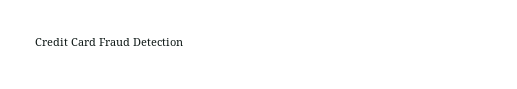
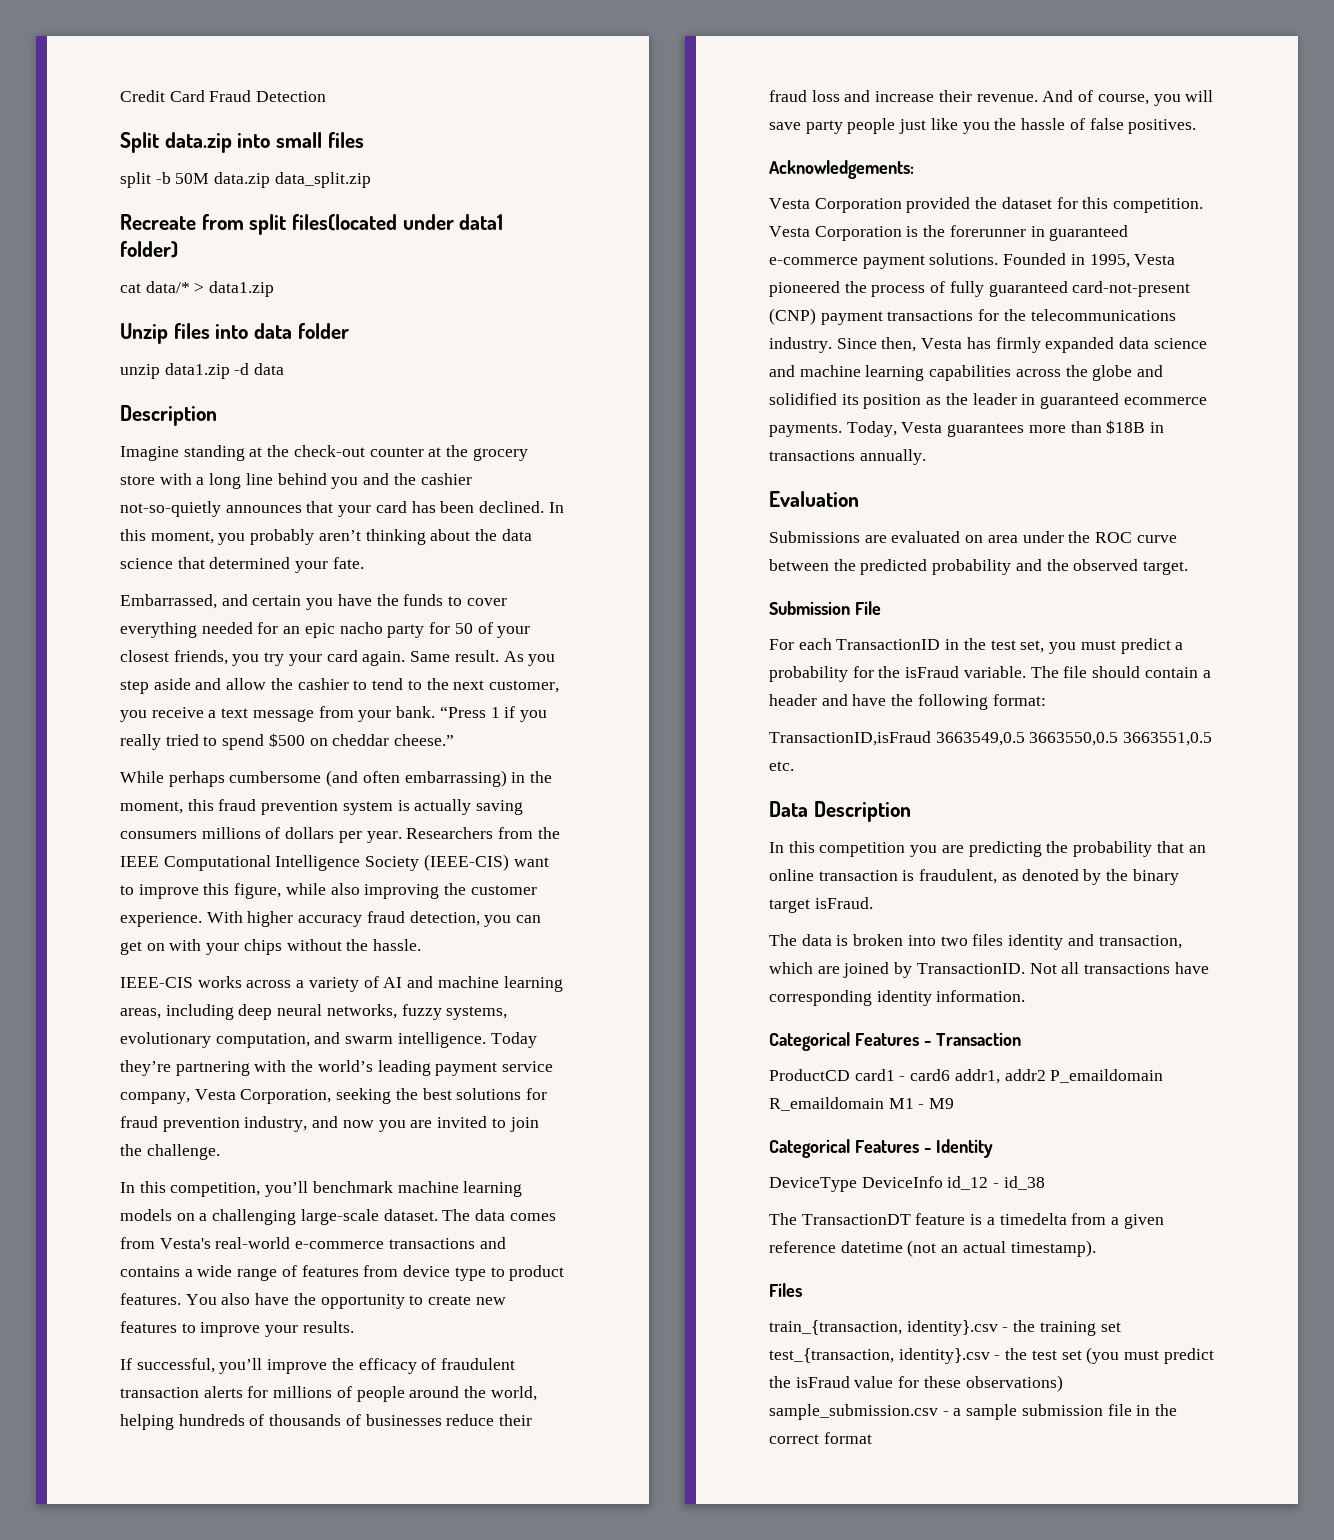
(183, 42) none -> [120,132,364,153] [120,172,371,188] [120,214,504,235] [120,241,178,258] [120,281,275,297] [120,323,349,344] [120,363,285,379] [120,405,217,426] [120,445,528,461] [120,473,472,489] [120,501,564,517] [120,529,532,545] [120,557,364,573] [120,594,507,610] [120,622,531,638] [120,650,556,666] [120,678,559,694] [120,706,547,722] [120,733,455,750] [120,770,553,787] [120,799,524,815] [120,827,560,843] [120,854,549,871] [120,883,537,899] [120,911,542,927] [120,939,422,955] [120,976,563,992] [120,1004,508,1020] [120,1032,537,1048] [120,1060,554,1076] [120,1088,548,1104] [120,1116,539,1132] [120,1144,220,1160] [120,1181,523,1197] [120,1209,556,1225] [120,1237,506,1249] [120,1265,565,1281] [120,1293,506,1309] [120,1321,354,1337] [120,1358,516,1374] [120,1386,537,1402] [120,1414,533,1430] [769,90,1214,106] [769,118,1197,134] [769,160,914,179] [769,197,1204,213] [769,225,1129,241] [769,253,1176,269] [769,281,1191,297] [769,308,1176,325] [769,337,1207,353] [769,365,1164,381] [769,393,1207,409] [769,420,1165,437] [769,449,926,465] [769,491,859,507] [769,531,1177,543] [769,559,1189,575] [769,601,881,615] [769,638,1184,654] [769,666,1211,682] [769,694,1046,710] [769,731,1213,746] [769,761,794,771] [769,801,911,822] [769,841,1206,857] [769,869,1179,885] [769,897,873,913] [769,934,1182,950] [769,962,1209,978] [769,990,1026,1006] [769,1032,1021,1051] [769,1069,1164,1084] [769,1097,955,1111] [769,1139,993,1158] [769,1176,1045,1192] [769,1213,1164,1229] [769,1240,1096,1257] [769,1283,802,1297] [769,1320,1121,1336] [769,1347,1214,1364] [769,1375,1063,1392] [769,1404,1178,1420] [769,1432,872,1444] // Split data.zip into small files // split -b 50M data.zip data_split.zip // Recreate from split files(located under data1 folder) // cat data/* > data1.zip // Unzip files into data folder // unzip data1.zip -d data // Description // Imagine standing at the check-out counter at the grocery store with a long line behind you and the cashier not-so-quietly announces that your card has been declined. In this moment, you probably aren’t thinking about the data science that determined your fate. // Embarrassed, and certain you have the funds to cover everything needed for an epic nacho party for 50 of your closest friends, you try your card again. Same result. As you step aside and allow the cashier to tend to the next customer, you receive a text message from your bank. “Press 1 if you really tried to spend $500 on cheddar cheese.” // While perhaps cumbersome (and often embarrassing) in the moment, this fraud prevention system is actually saving consumers millions of dollars per year. Researchers from the IEEE Computational Intelligence Society (IEEE-CIS) want to improve this figure, while also improving the customer experience. With higher accuracy fraud detection, you can get on with your chips without the hassle. // IEEE-CIS works across a variety of AI and machine learning areas, including deep neural networks, fuzzy systems, evolutionary computation, and swarm intelligence. Today they’re partnering with the world’s leading payment service company, Vesta Corporation, seeking the best solutions for fraud prevention industry, and now you are invited to join the challenge. // In this competition, you’ll benchmark machine learning models on a challenging large-scale dataset. The data comes from Vesta's real-world e-commerce transactions and contains a wide range of features from device type to product features. You also have the opportunity to create new features to improve your results. // If successful, you’ll improve the efficacy of fraudulent transaction alerts for millions of people around the world, helping hundreds of thousands of businesses reduce their fraud loss and increase their revenue. And of course, you will save party people just like you the hassle of false positives. // Acknowledgements: // Vesta Corporation provided the dataset for this competition. Vesta Corporation is the forerunner in guaranteed e-commerce payment solutions. Founded in 1995, Vesta pioneered the process of fully guaranteed card-not-present (CNP) payment transactions for the telecommunications industry. Since then, Vesta has firmly expanded data science and machine learning capabilities across the globe and solidified its position as the leader in guaranteed ecommerce payments. Today, Vesta guarantees more than $18B in transactions annually. // Evaluation // Submissions are evaluated on area under the ROC curve between the predicted probability and the observed target. // Submission File // For each TransactionID in the test set, you must predict a probability for the isFraud variable. The file should contain a header and have the following format: // TransactionID,isFraud 3663549,0.5 3663550,0.5 3663551,0.5 etc. // Data Description // In this competition you are predicting the probability that an online transaction is fraudulent, as denoted by the binary target isFraud. // The data is broken into two files identity and transaction, which are joined by TransactionID. Not all transactions have corresponding identity information. // Categorical Features - Transaction // ProductCD card1 - card6 addr1, addr2 P_emaildomain R_emaildomain M1 - M9 // Categorical Features - Identity // DeviceType DeviceInfo id_12 - id_38 // The TransactionDT feature is a timedelta from a given reference datetime (not an actual timestamp). // Files // train_{transaction, identity}.csv - the training set test_{transaction, identity}.csv - the test set (you must predict the isFraud value for these observations) sample_submission.csv - a sample submission file in the correct format

